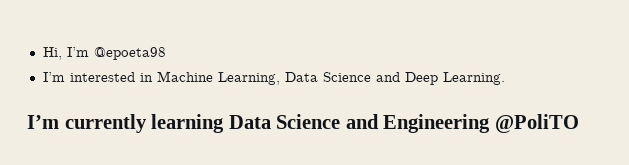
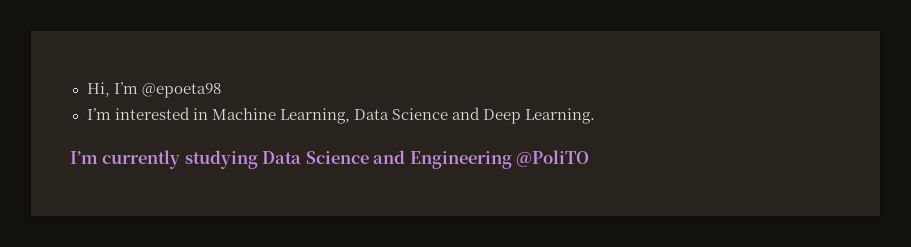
[151,114,225,133] learning -> [184,150,258,169] studying

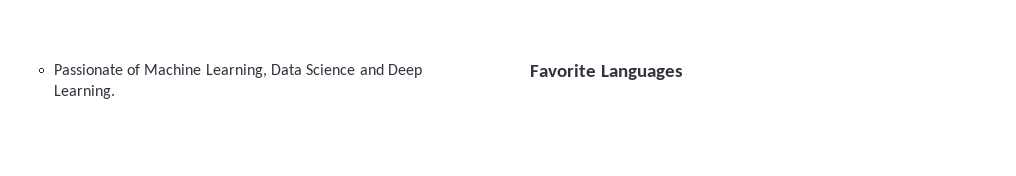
[86,82,221,98] [86,107,208,120] Hi, I’m @epoeta98 // I’m interested in -> [53,64,140,75] Passionate of
[70,150,590,169] I’m currently studying Data Science and Engineering @PoliTO -> [530,64,683,80] Favorite Languages

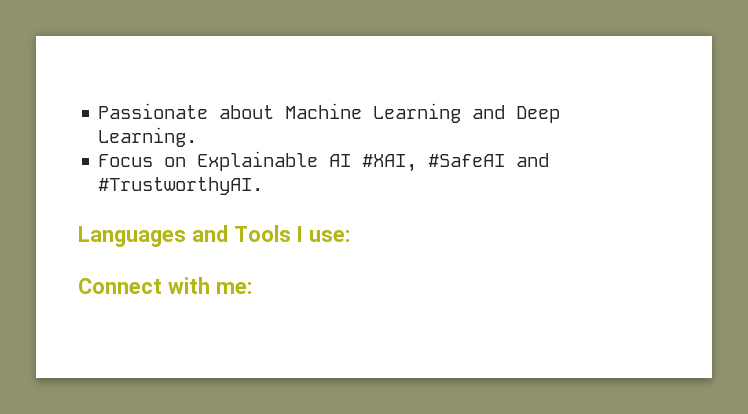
[126,64,422,78] [53,85,115,99] [530,64,683,80] of Machine Learning, Data Science and Deep Learning. // Favorite Languages -> [219,103,561,123] [98,127,198,147] [98,151,550,172] [98,177,264,195] [78,225,351,247] [78,277,252,294] about Machine Learning and Deep Learning. // Focus on Explainable AI #XAI, #SafeAI and #TrustworthyAI. // Languages and Tools I use: // Connect with me:

